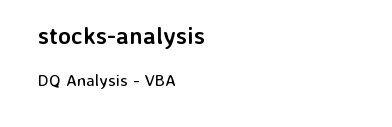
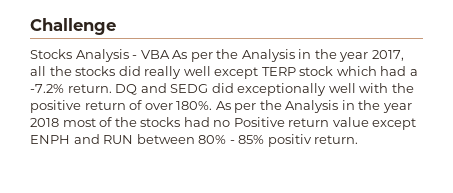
[38,27,205,49] [38,75,61,88] stocks-analysis // DQ -> [30,18,116,35] [30,49,72,59] Challenge // Stocks
(176, 80) none -> [172,49,404,62] [30,66,418,79] [30,83,414,96] [30,100,412,113] [30,117,417,130] [30,134,359,147] As per the Analysis in the year 2017, all the stocks did really well except TERP stock which had a -7.2% return. DQ and SEDG did exceptionally well with the positive return of over 180%. As per the Analysis in the year 2018 most of the stocks had no Positive return value except ENPH and RUN between 80% - 85% positiv return.

